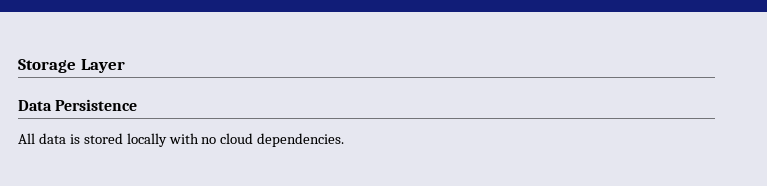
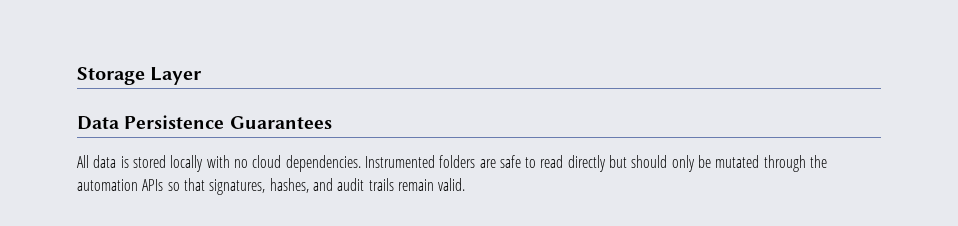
(138, 105) none -> [229,116,332,129] Guarantees
(345, 140) none -> [364,155,828,172] [77,178,466,195] Instrumented folders are safe to read directly but should only be mutated through the automation APIs so that signatures, hashes, and audit trails remain valid.

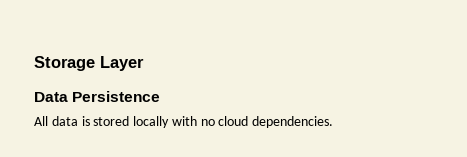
[229,116,332,129] Guarantees -> (161, 96) none
[364,155,828,172] [77,178,466,195] Instrumented folders are safe to read directly but should only be mutated through the automation APIs so that signatures, hashes, and audit trails remain valid. -> (334, 122) none

